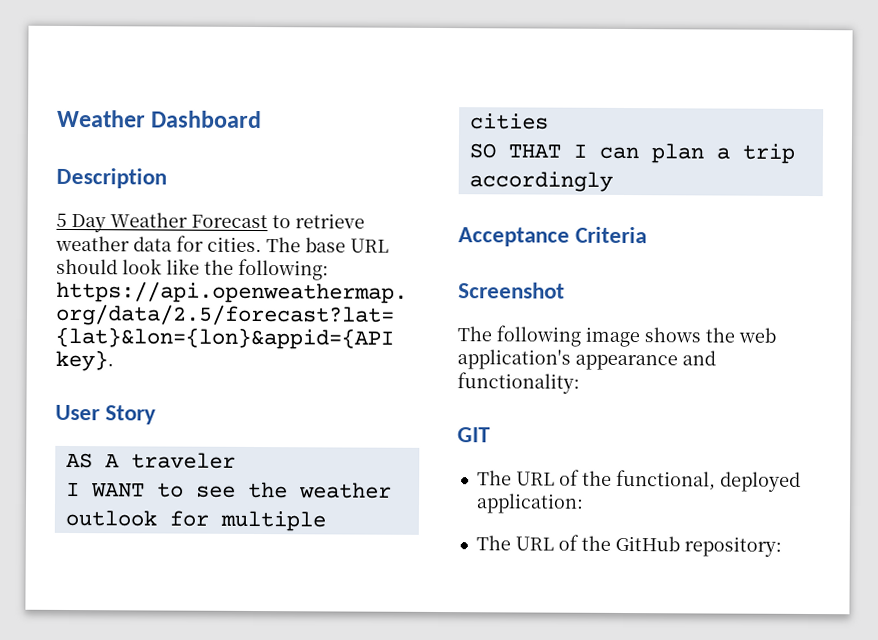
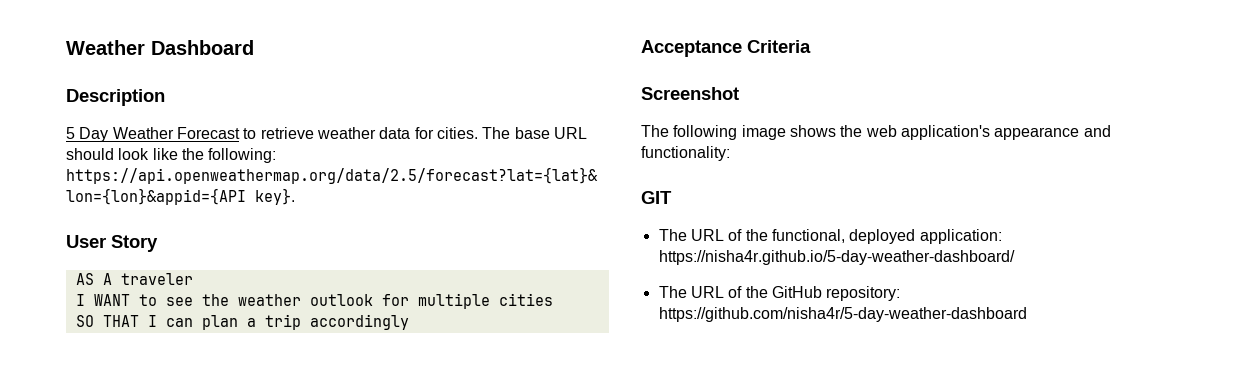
(584, 503) none -> [658,250,1015,265] https://nisha4r.github.io/5-day-weather-dashboard/
(782, 546) none -> [658,307,1027,322] https://github.com/nisha4r/5-day-weather-dashboard

